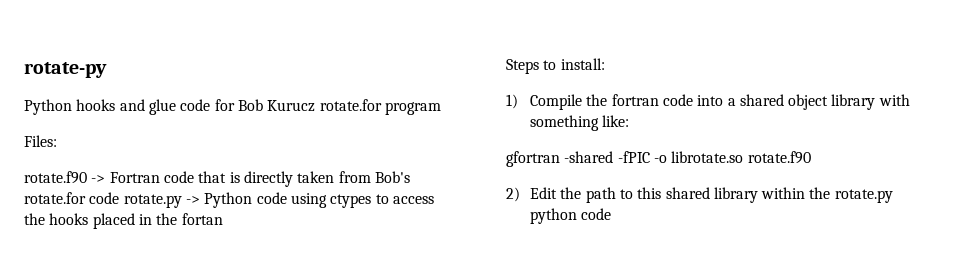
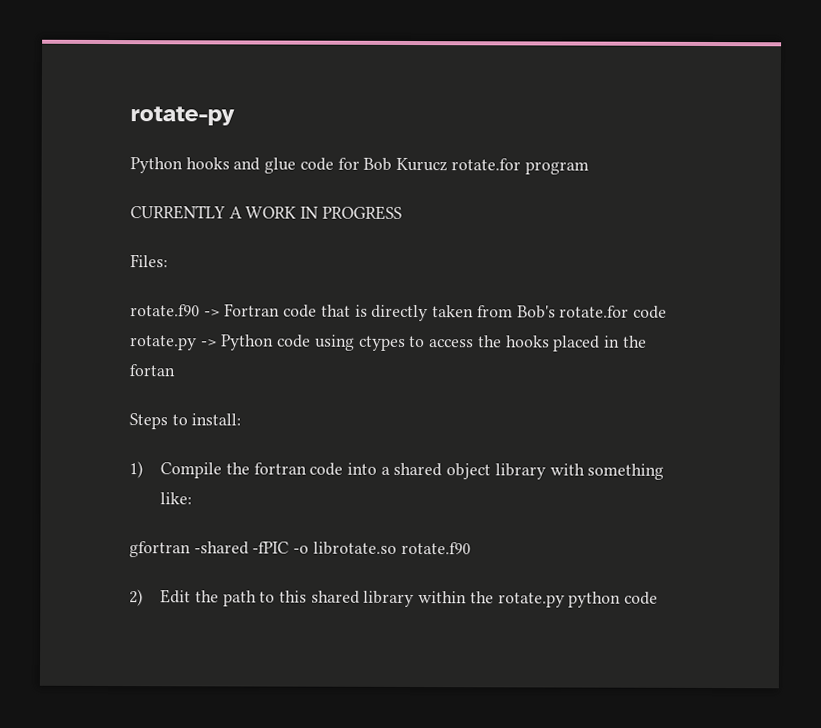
(441, 108) none -> [130,205,402,220] // CURRENTLY A WORK IN PROGRESS

